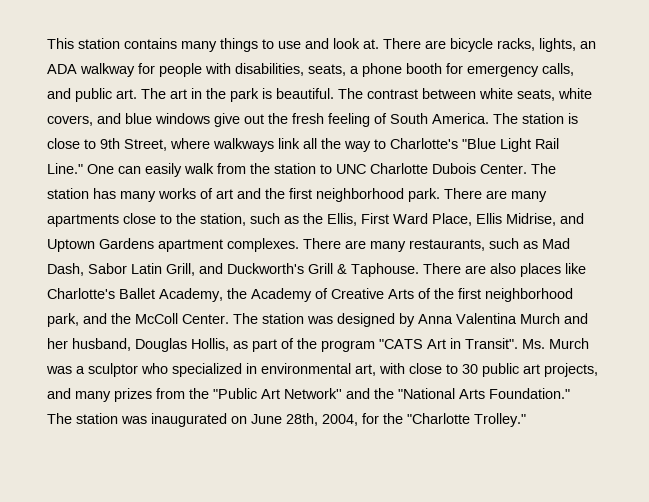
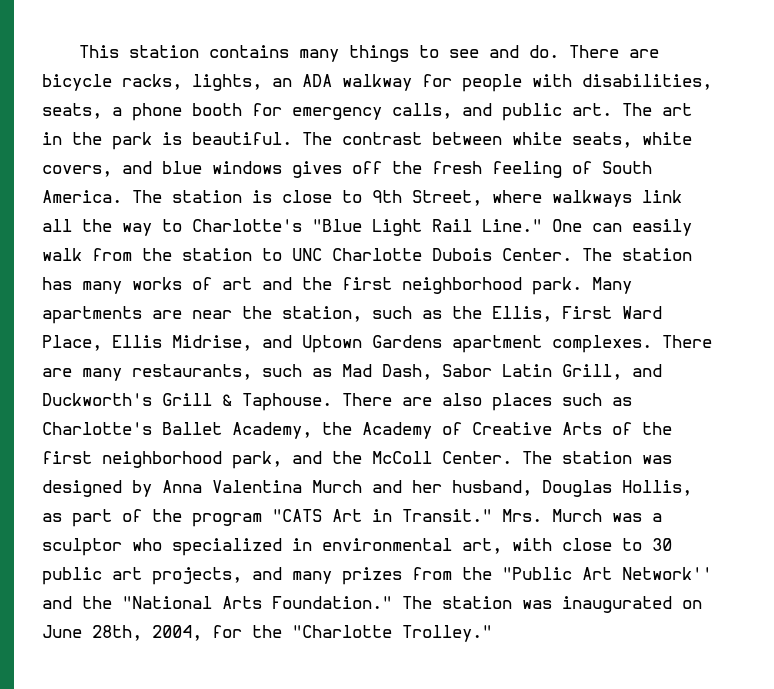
[278,38,379,49] use and look at. -> [448,45,559,58] see and do.
[214,113,264,127] give out -> [292,161,382,178] gives off
[444,188,547,202] [47,213,172,227] There are many apartments close to -> [592,277,632,294] [42,306,232,324] Many apartments are near
[565,263,586,274] like -> [562,393,632,406] such as
[465,338,545,349] Transit". Ms. -> [402,509,542,522] Transit." Mrs.

